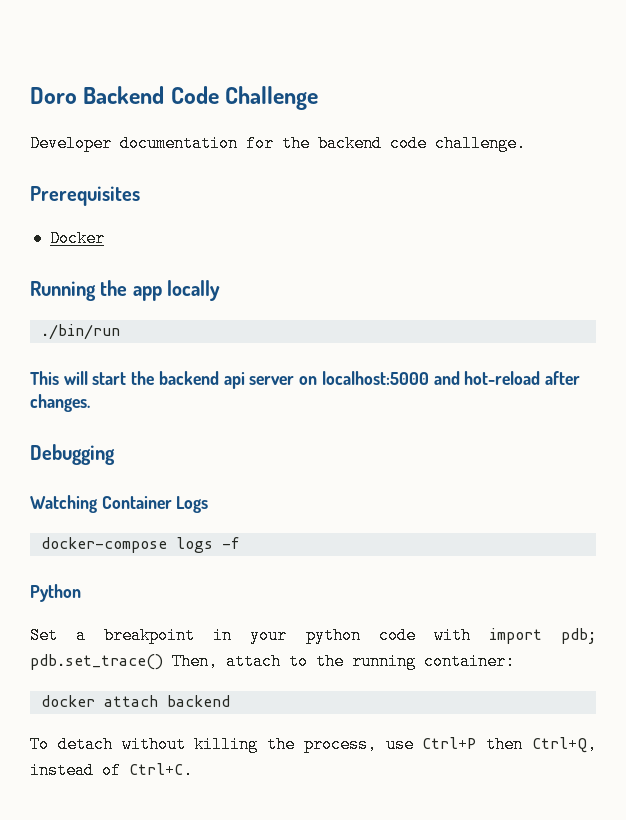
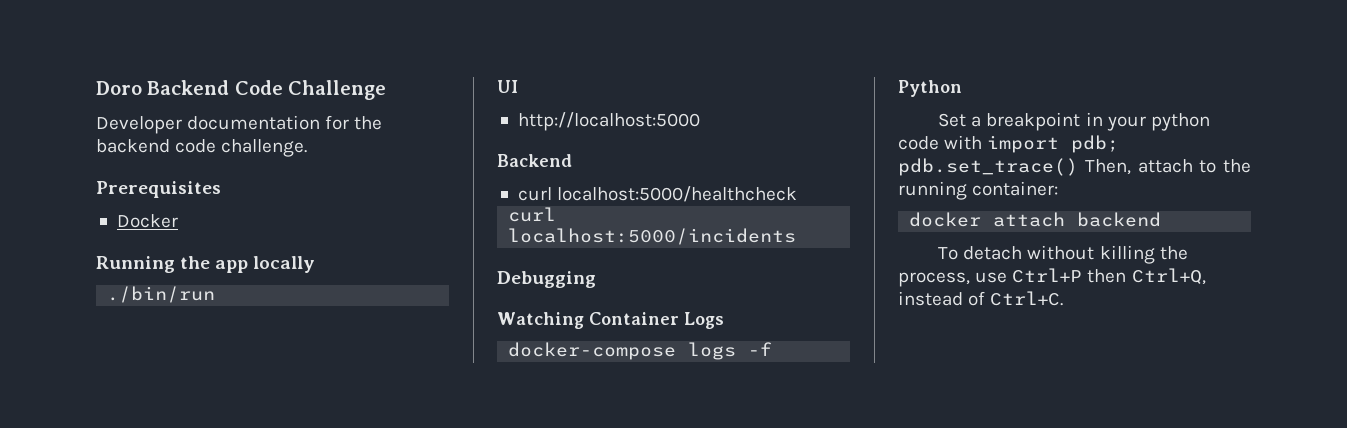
[30,371,580,389] [30,394,90,412] This will start the backend api server on localhost:5000 and hot-reload after changes. -> [497,80,518,93] [517,112,700,131] [497,154,572,167] [517,186,798,202] [508,207,557,222] [508,228,797,245] UI // http://localhost:5000 // Backend // curl localhost:5000/healthcheck // curl localhost:5000/incidents

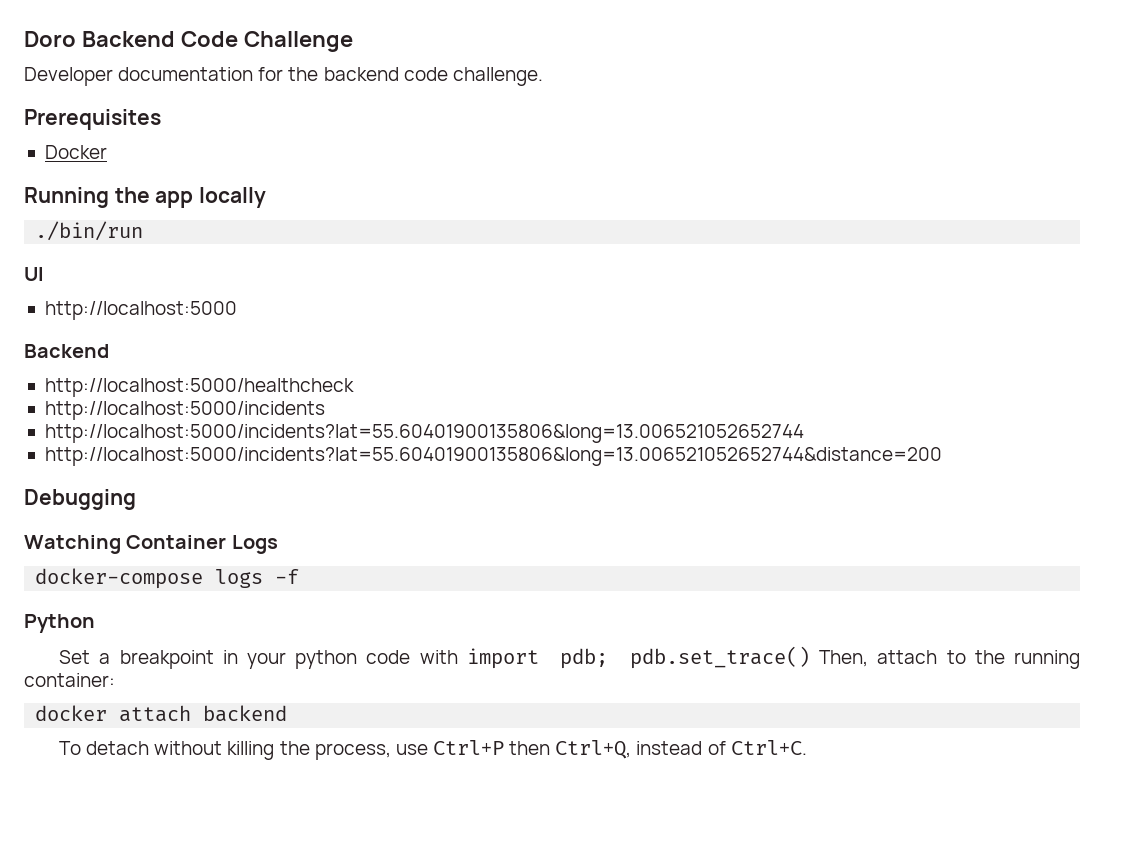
[517,186,798,202] [508,207,557,222] [508,228,797,245] curl localhost:5000/healthcheck // curl localhost:5000/incidents -> [44,378,354,397] [44,401,325,420] [44,424,804,443] [44,447,942,466] http://localhost:5000/healthcheck // http://localhost:5000/incidents // http://localhost:5000/incidents?lat=55.60401900135806&long=13.006521052652744 // http://localhost:5000/incidents?lat=55.60401900135806&long=13.006521052652744&distance=200

